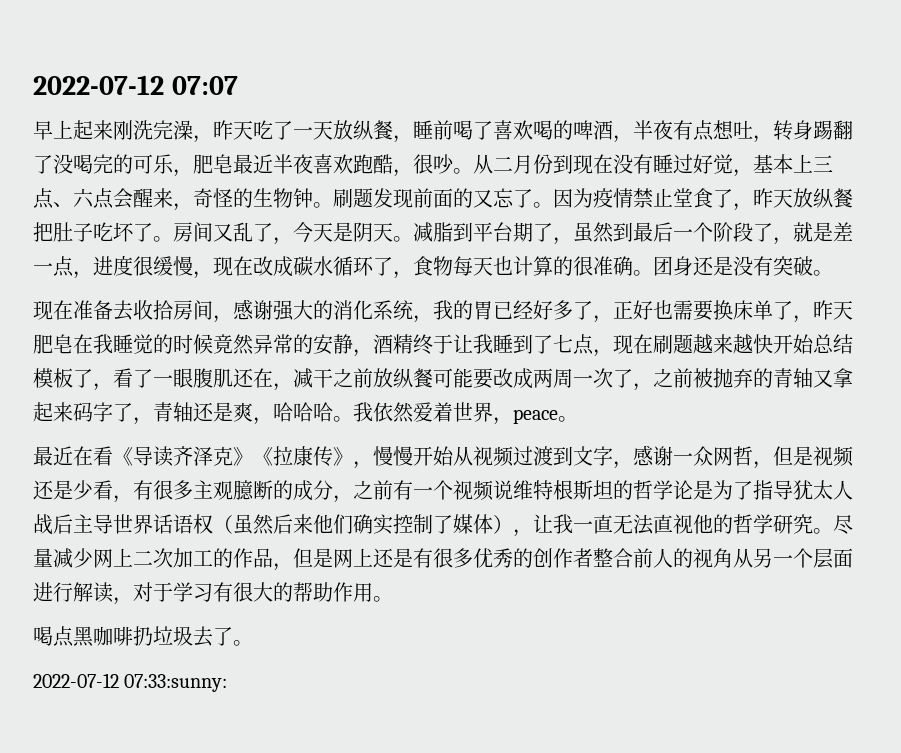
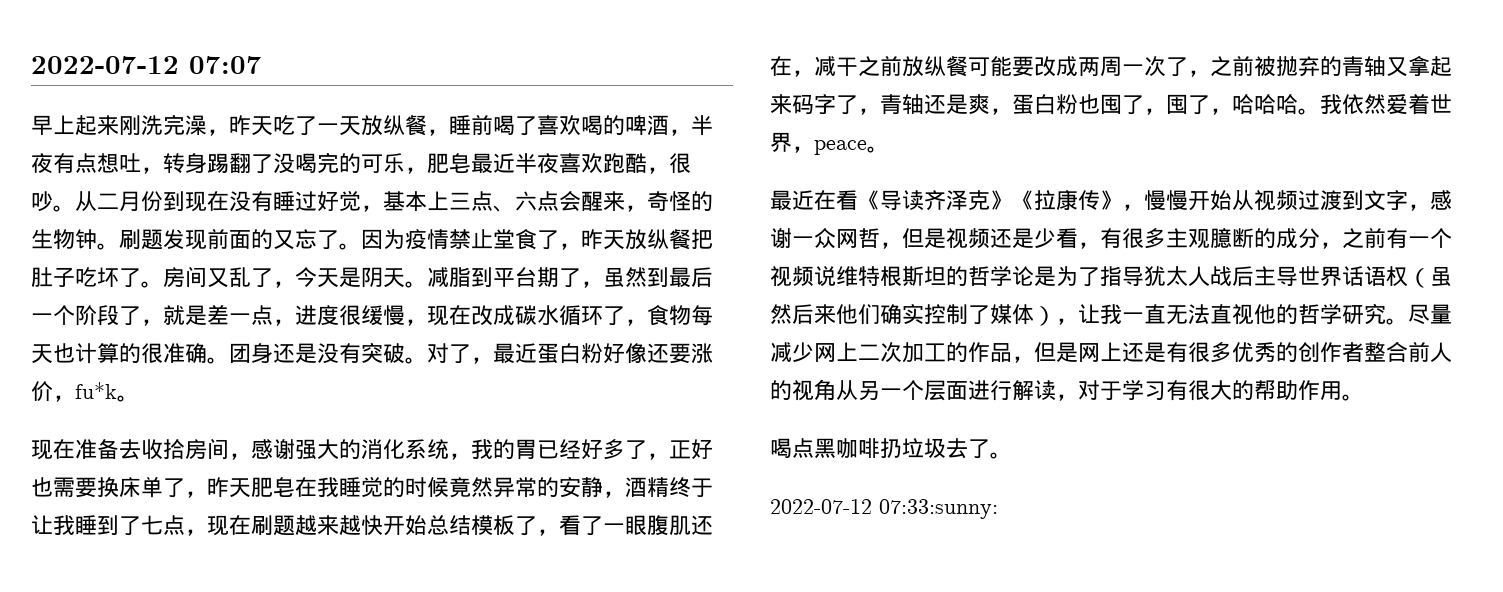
(833, 273) none -> [427,343,713,364] [31,381,139,402] 对了，最近蛋白粉好像还要涨价，fu*k。
(273, 421) none -> [1012,94,1232,115] 蛋白粉也囤了，囤了，

